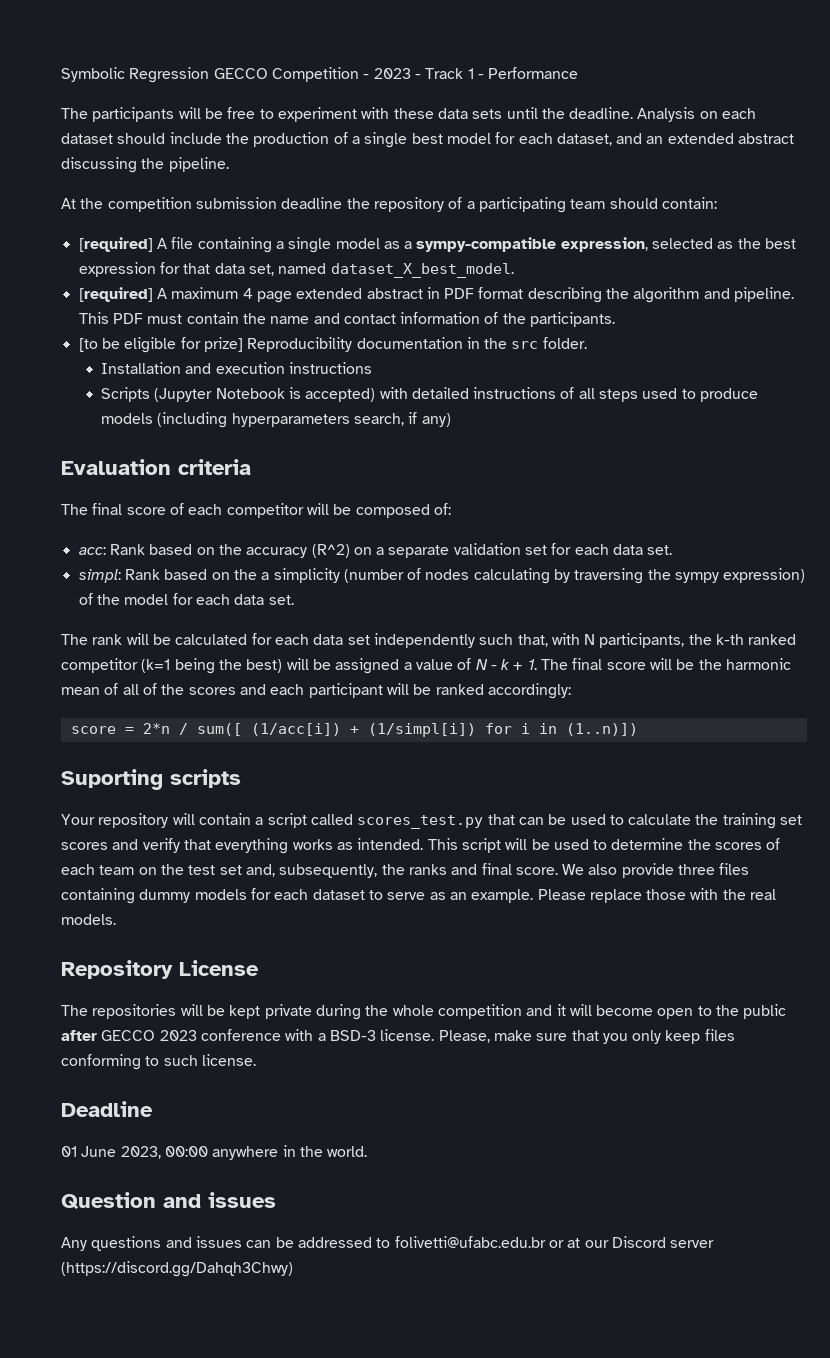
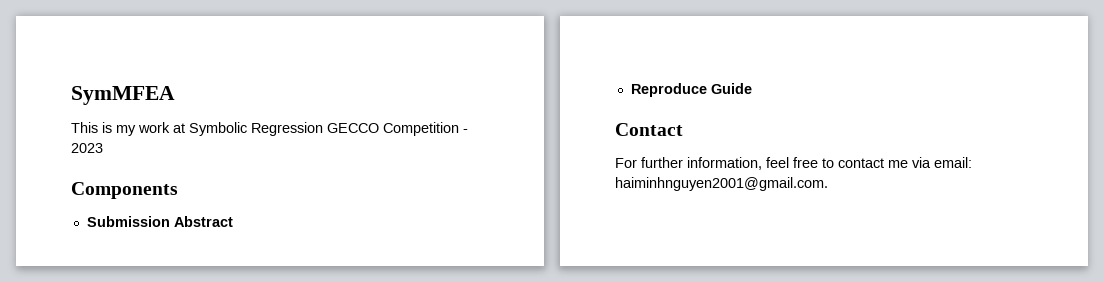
(61, 74) none -> [71,86,175,105] [71,122,185,136] SymMFEA // This is my work at
[414,67,579,79] [61,107,757,122] [61,132,795,148] [61,157,229,173] [61,197,717,213] [78,237,797,253] [78,262,514,278] [78,287,795,303] [78,312,616,327] [78,337,587,353] [100,362,372,374] [100,387,759,402] [100,412,451,428] [61,459,251,475] [61,503,451,518] [78,543,673,558] [78,568,806,584] [78,593,294,605] [61,633,797,648] [61,658,792,674] [61,683,571,699] [70,723,638,737] [61,769,241,790] [61,813,803,829] [61,838,781,854] [61,863,750,878] [61,888,777,904] [61,914,116,925] [61,960,259,979] [61,1004,787,1020] [61,1029,735,1044] [61,1054,256,1070] [61,1101,153,1117] [61,1145,368,1160] [61,1192,276,1210] [61,1236,715,1251] [61,1261,293,1277] - Track 1 - Performance // The participants will be free to experiment with these data sets until the deadline. Analysis on each dataset should include the production of a single best model for each dataset, and an extended abstract discussing the pipeline. // At the competition submission deadline the repository of a participating team should contain: // [required] A file containing a single model as a sympy-compatible expression, selected as the best expression for that data set, named dataset_X_best_model. // [required] A maximum 4 page extended abstract in PDF format describing the algorithm and pipeline. This PDF must contain the name and contact information of the participants. // [to be eligible for prize] Reproducibility documentation in the src folder. // Installation and execution instructions // Scripts (Jupyter Notebook is accepted) with detailed instructions of all steps used to produce models (including hyperparameters search, if any) // Evaluation criteria // The final score of each competitor will be composed of: // acc: Rank based on the accuracy (R^2) on a separate validation set for each data set. // simpl: Rank based on the a simplicity (number of nodes calculating by traversing the sympy expression) of the model for each data set. // The rank will be calculated for each data set independently such that, with N participants, the k-th ranked competitor (k=1 being the best) will be assigned a value of N - k + 1. The final score will be the harmonic mean of all of the scores and each participant will be ranked accordingly: // score = 2*n / sum([ (1/acc[i]) + (1/simpl[i]) for i in (1..n)]) // Suporting scripts // Your repository will contain a script called scores_test.py that can be used to calculate the training set scores and verify that everything works as intended. This script will be used to determine the scores of each team on the test set and, subsequently, the ranks and final score. We also provide three files containing dummy models for each dataset to serve as an example. Please replace those with the real models. // Repository License // The repositories will be kept private during the whole competition and it will become open to the public after GECCO 2023 conference with a BSD-3 license. Please, make sure that you only keep files conforming to such license. // Deadline // 01 June 2023, 00:00 anywhere in the world. // Question and issues // Any questions and issues can be addressed to folivetti@ufabc.edu.br or at our Discord server (https://discord.gg/Dahqh3Chwy) -> [71,182,178,199] [86,216,233,227] [630,83,752,97] [615,123,683,136] [615,157,972,170] [615,177,828,191] // Components // Submission Abstract // Reproduce Guide // Contact // For further information, feel free to contact me via email: haiminhnguyen2001@gmail.com.

